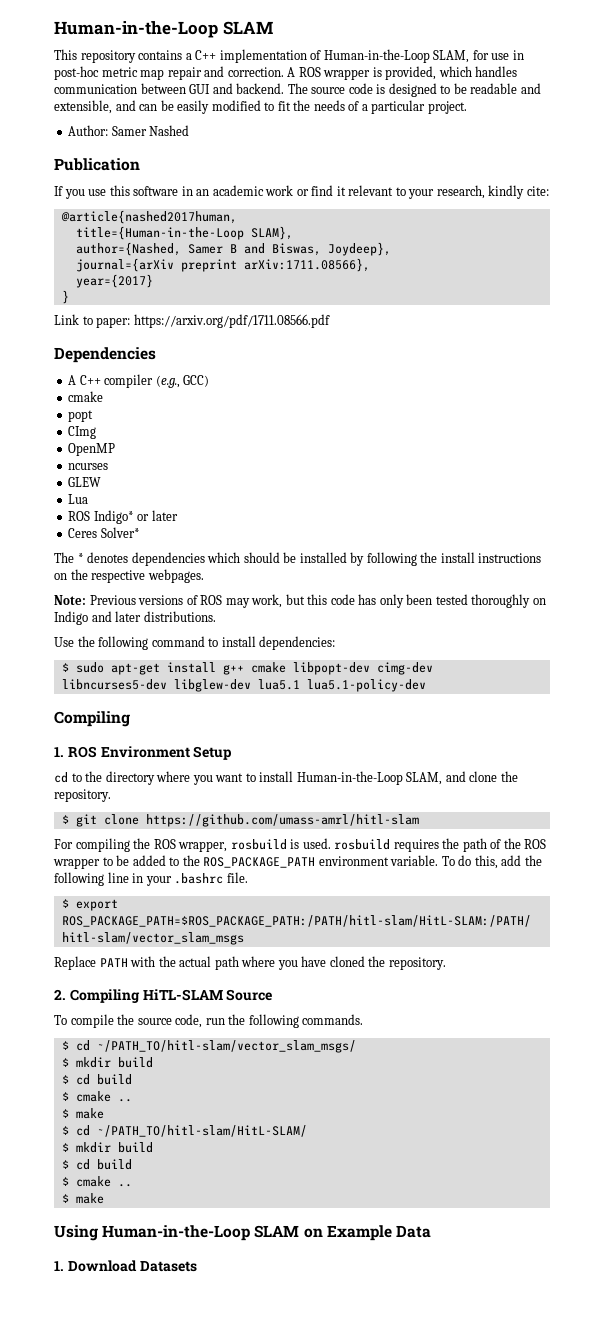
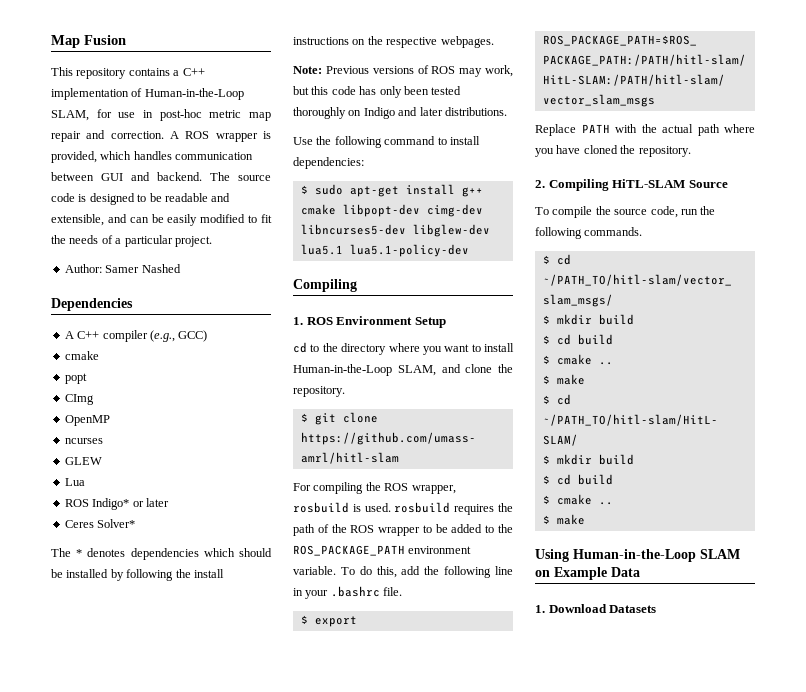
[54,21,273,38] Human-in-the-Loop SLAM -> [51,35,126,48] Map Fusion
[54,158,140,171] [54,185,549,199] [60,210,237,224] [75,226,293,240] [75,242,391,256] [75,258,370,272] [75,274,153,288] [61,290,69,304] [54,314,330,328] // Publication // If you use this software in an academic work or find it relevant to your research, kindly cite: // @article{nashed2017human, // title={Human-in-the-Loop SLAM}, // author={Nashed, Samer B and Biswas, Joydeep}, // journal={arXiv preprint arXiv:1711.08566}, // year={2017} // } // Link to paper: https://arxiv.org/pdf/1711.08566.pdf -> (181, 268) none

